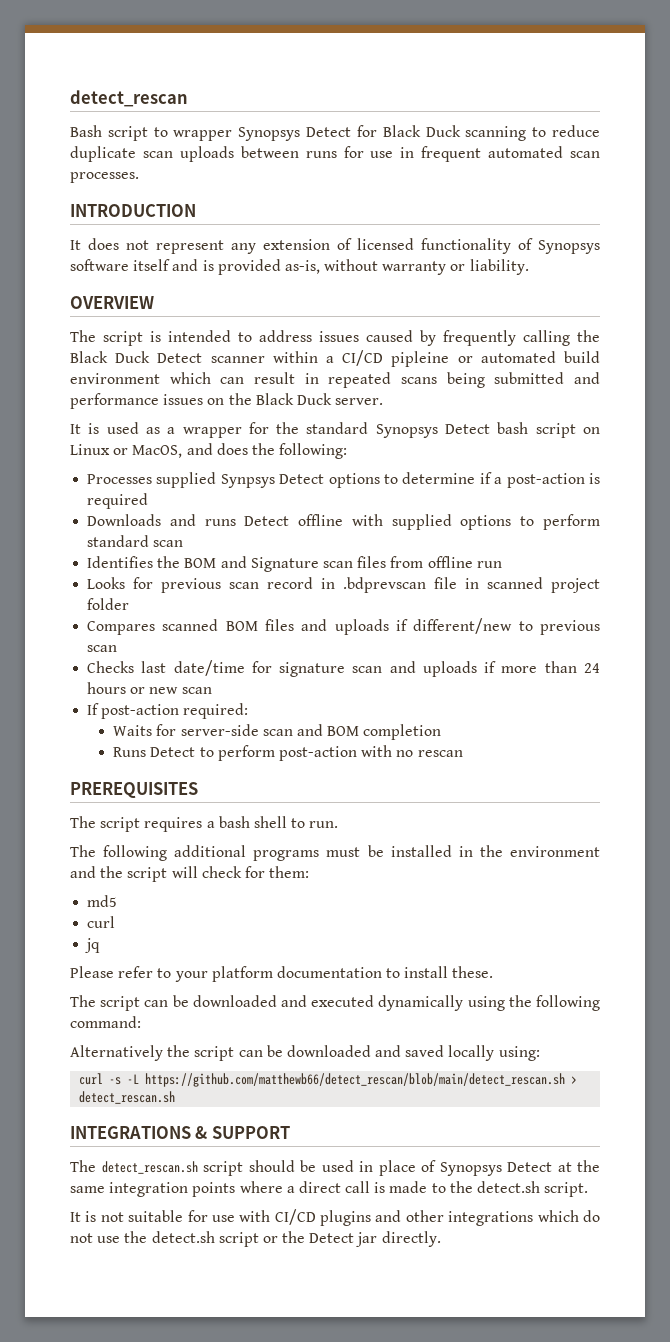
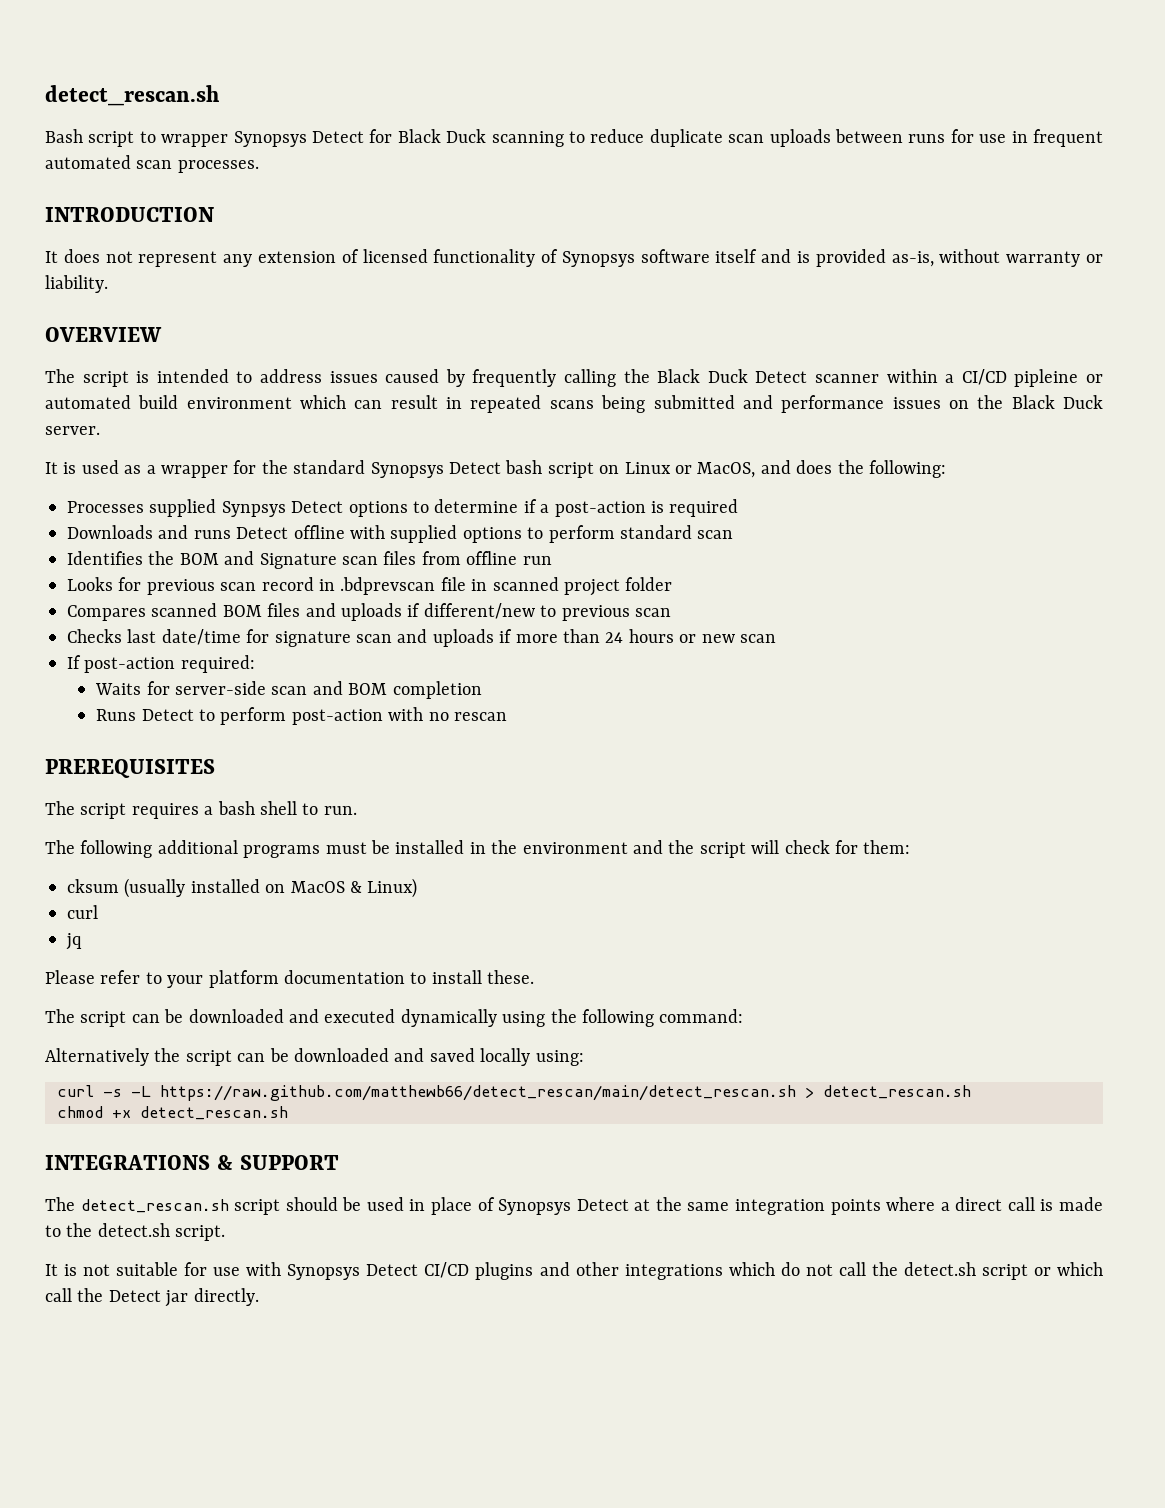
[70,90,188,107] detect_rescan -> [45,85,219,106] detect_rescan.sh
[87,895,118,907] md5 -> [67,878,418,898] cksum (usually installed on MacOS & Linux)
[145,1073,566,1087] https://github.com/matthewb66/detect_rescan/blob/main/detect_rescan.sh -> [160,1085,796,1101] https://raw.github.com/matthewb66/detect_rescan/main/detect_rescan.sh
(176, 1097) none -> [57,1106,288,1120] // chmod +x detect_rescan.sh
(271, 1216) none -> [287,1264,419,1280] Synopsys Detect
[97,1236,121,1243] use -> [838,1262,866,1276] call
(278, 1239) none -> [1056,1262,1103,1276] [45,1288,72,1302] which call

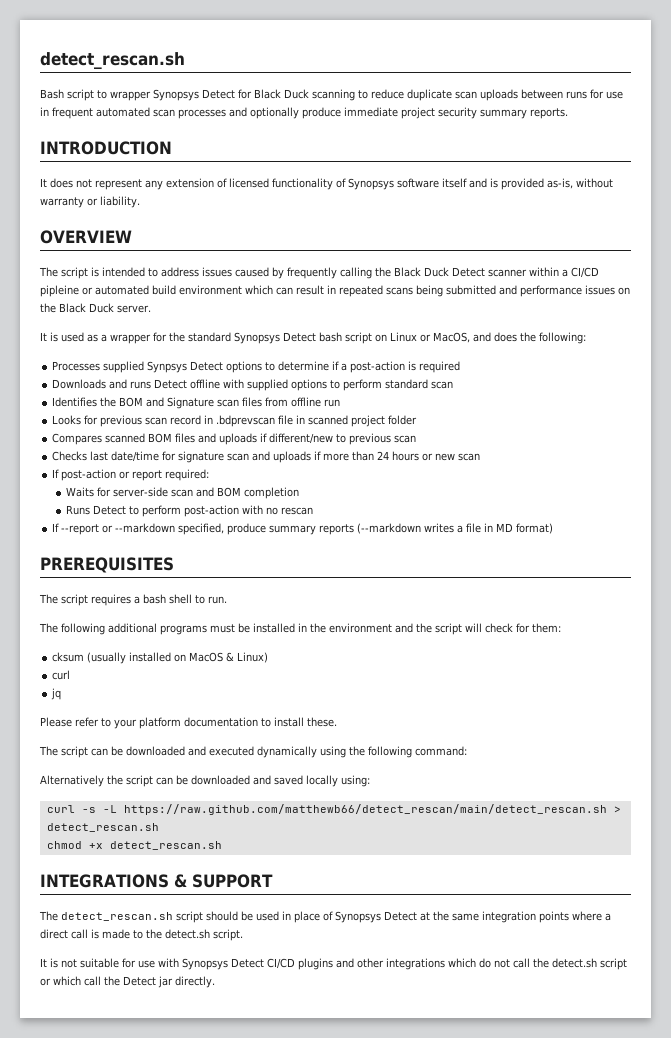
[177,160,259,173] processes. -> [178,107,568,119] processes and optionally produce immediate project security summary reports.
(176, 665) none -> [119,470,163,481] or report
(508, 716) none -> [52,523,554,535] // If --report or --markdown specified, produce summary reports (--markdown writes a file in MD format)

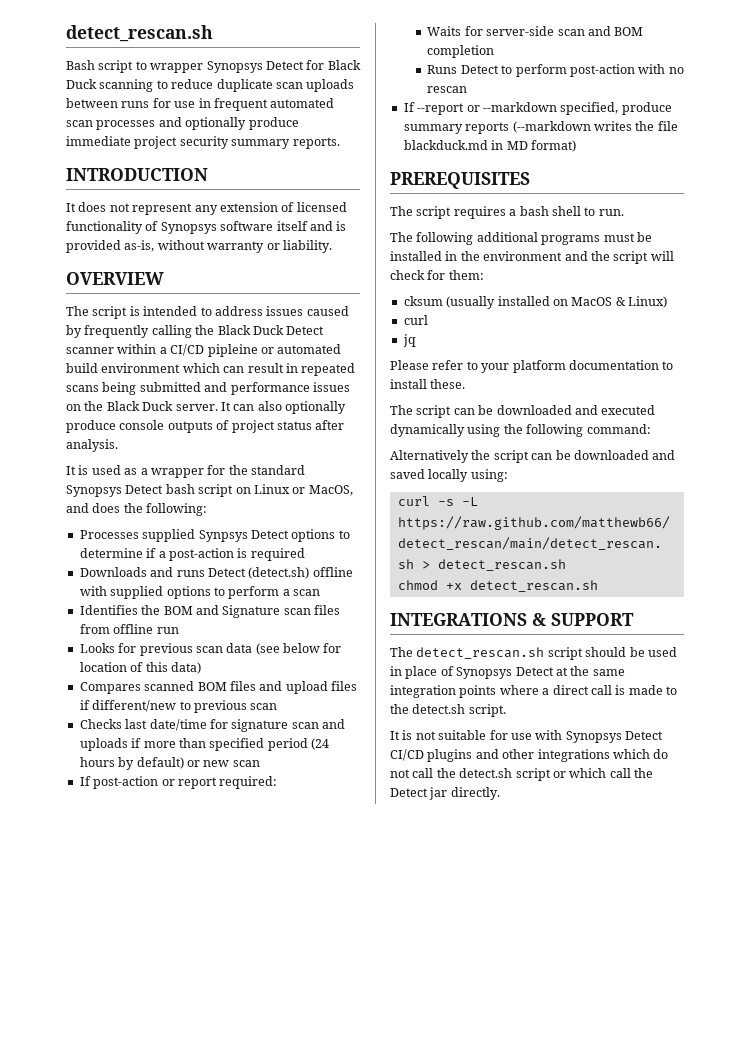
(151, 309) none -> [220,401,346,414] [66,420,345,433] [66,439,118,452] It can also optionally produce console outputs of project status after analysis.
(188, 384) none -> [248,567,310,579] (detect.sh)
[385,379,429,389] standard -> [282,589,290,596] a
[170,415,418,427] record in .bdprevscan file in scanned project folder -> [226,643,342,655] [79,662,201,674] data (see below for location of this data)
[219,433,258,445] uploads -> [285,681,357,694] upload files
[377,451,420,461] 24 hours -> [209,738,329,751] [79,757,184,770] specified period (24 hours by default)
[457,523,482,533] a file -> [635,121,678,131] [403,140,488,150] the file blackduck.md

